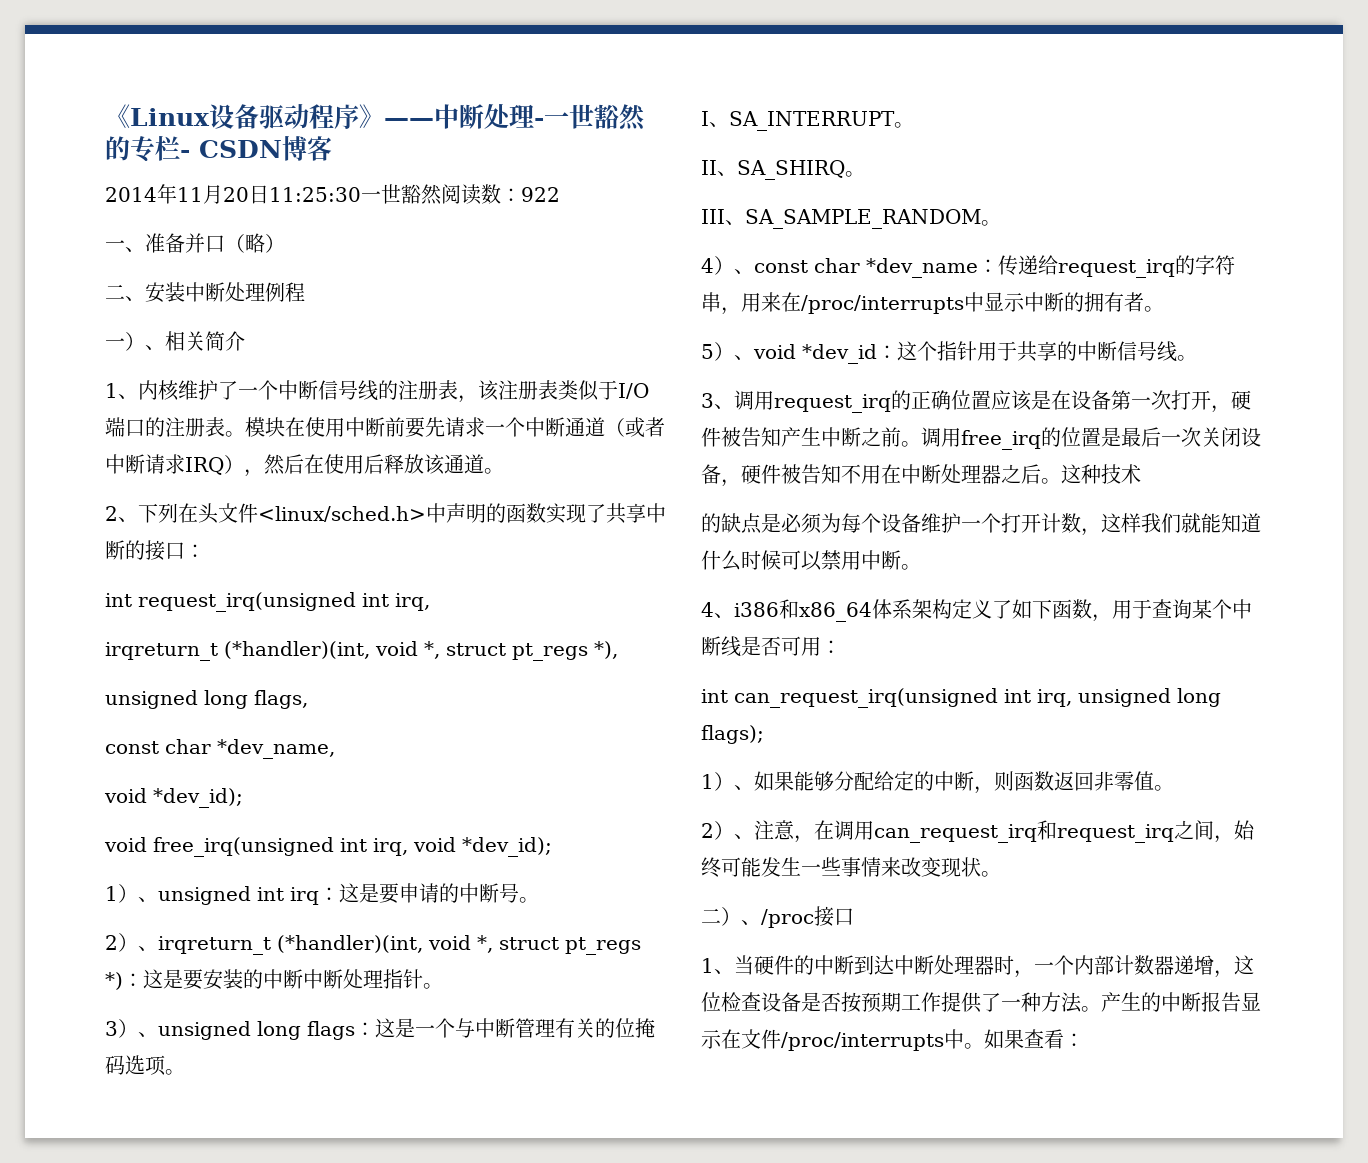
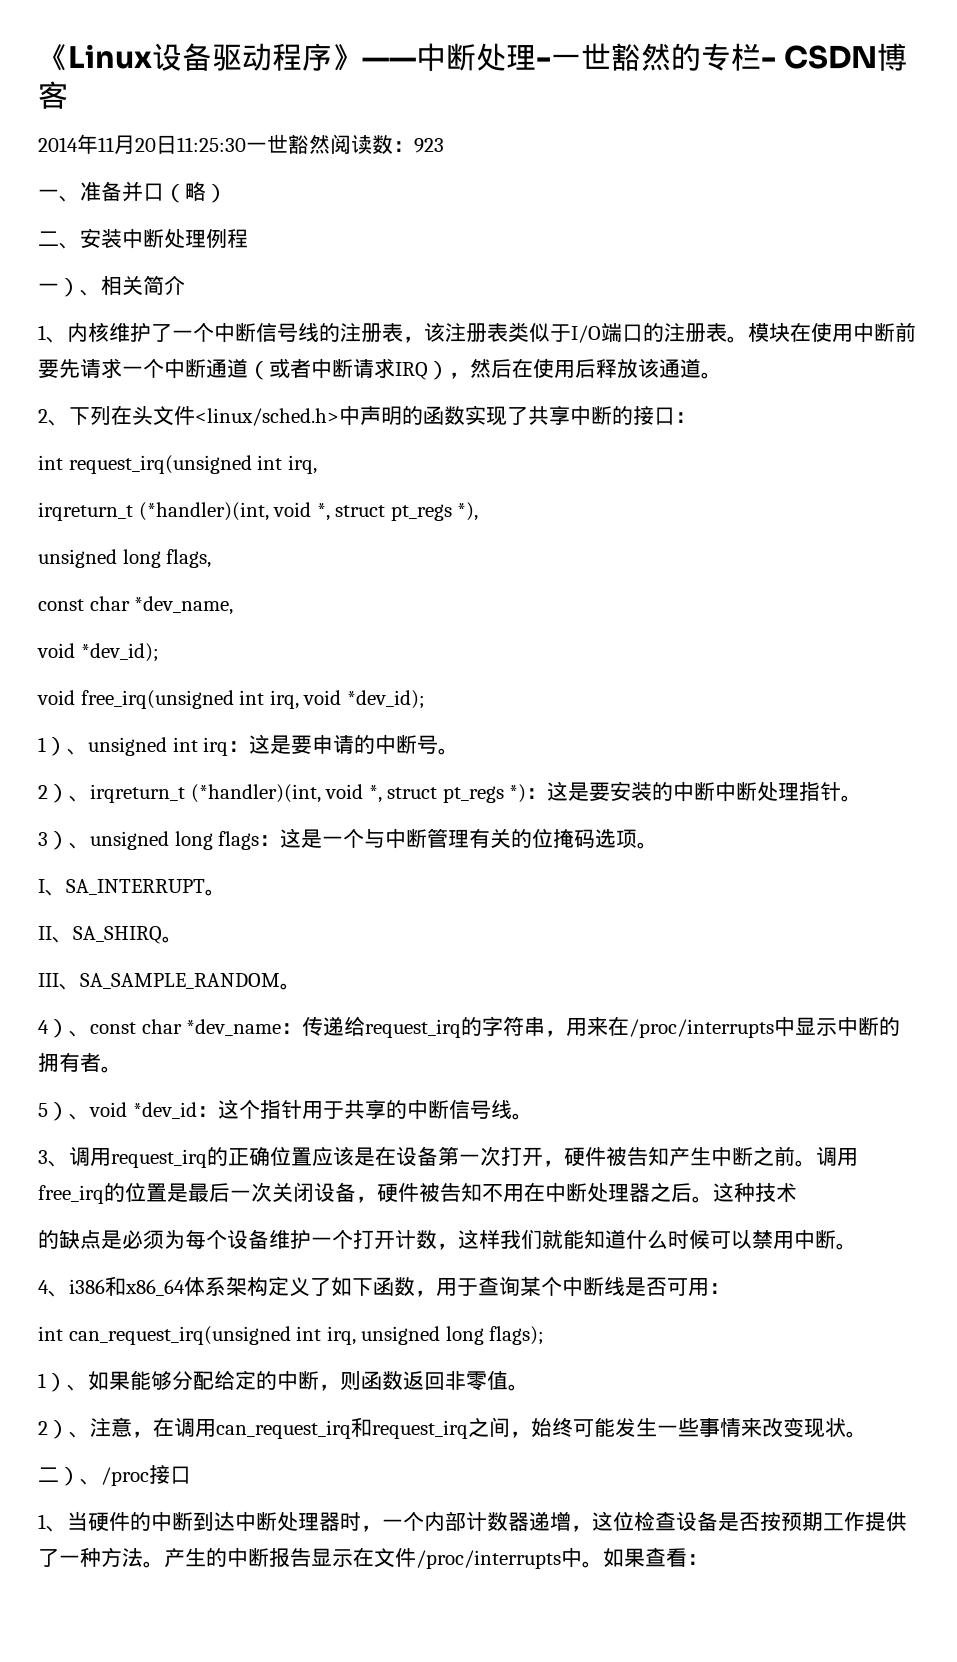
[521,187,560,202] 922 -> [414,138,444,153] 923

